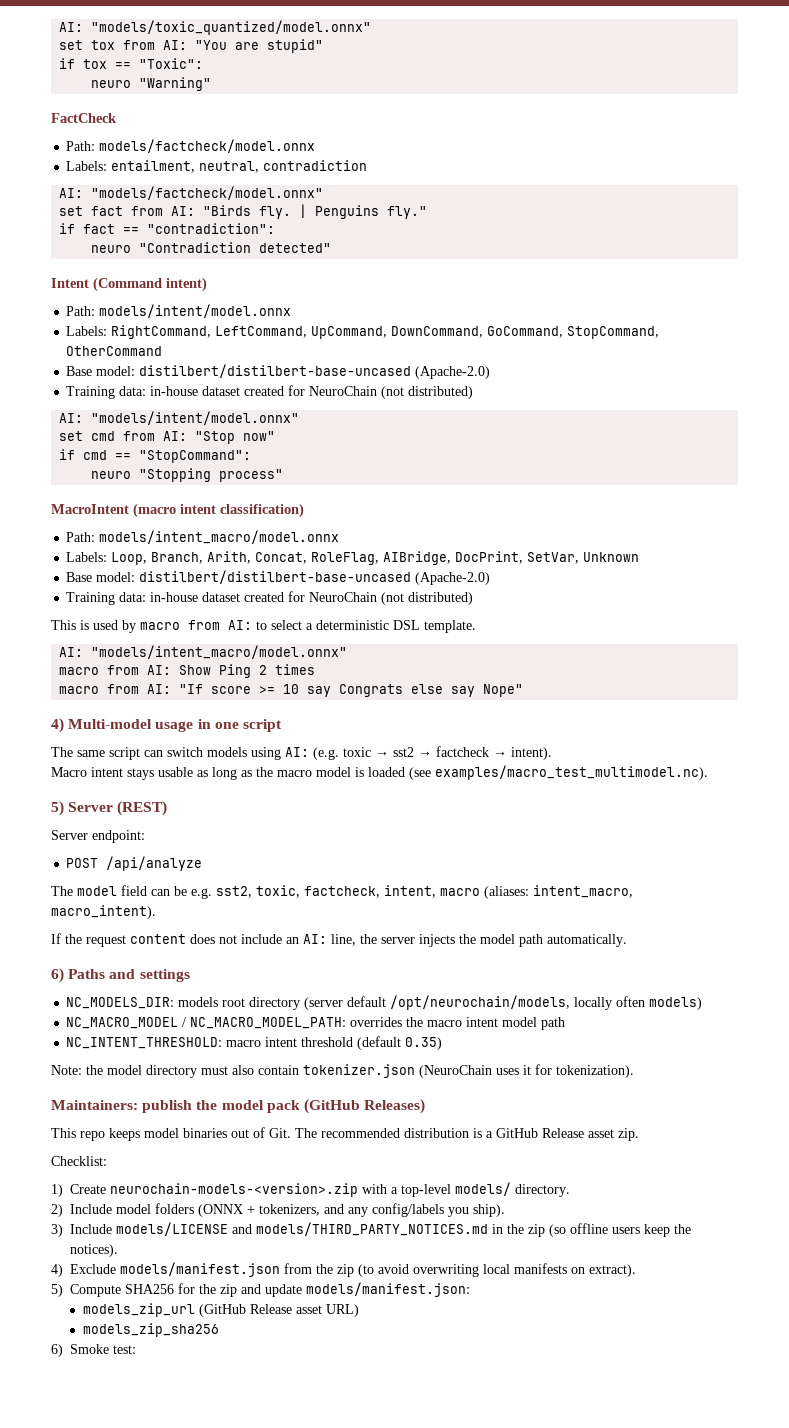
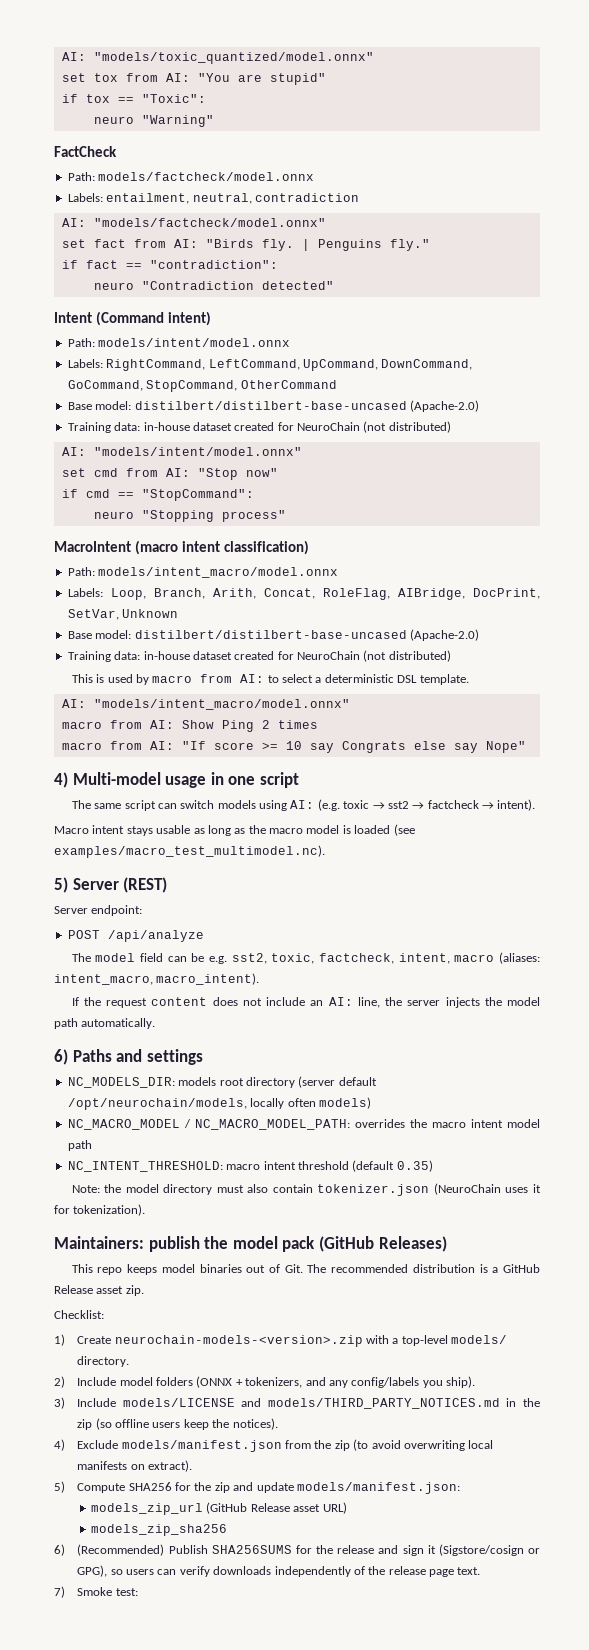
(63, 1350) none -> [77,1544,541,1556] [77,1565,481,1577] [54,1586,65,1598] (Recommended) Publish SHA256SUMS for the release and sign it (Sigstore/cosign or GPG), so users can verify downloads independently of the release page text. // 7)

